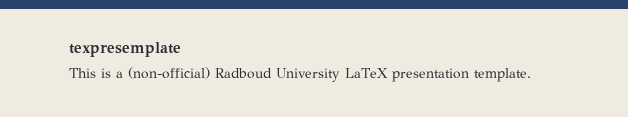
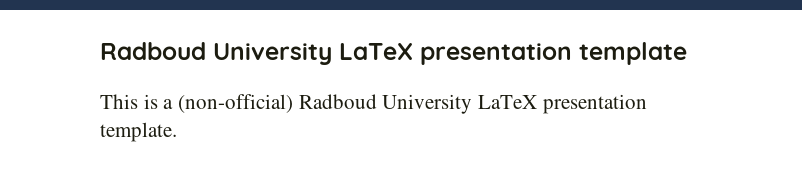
[69,42,181,57] texpresemplate -> [100,42,687,65] Radboud University LaTeX presentation template

